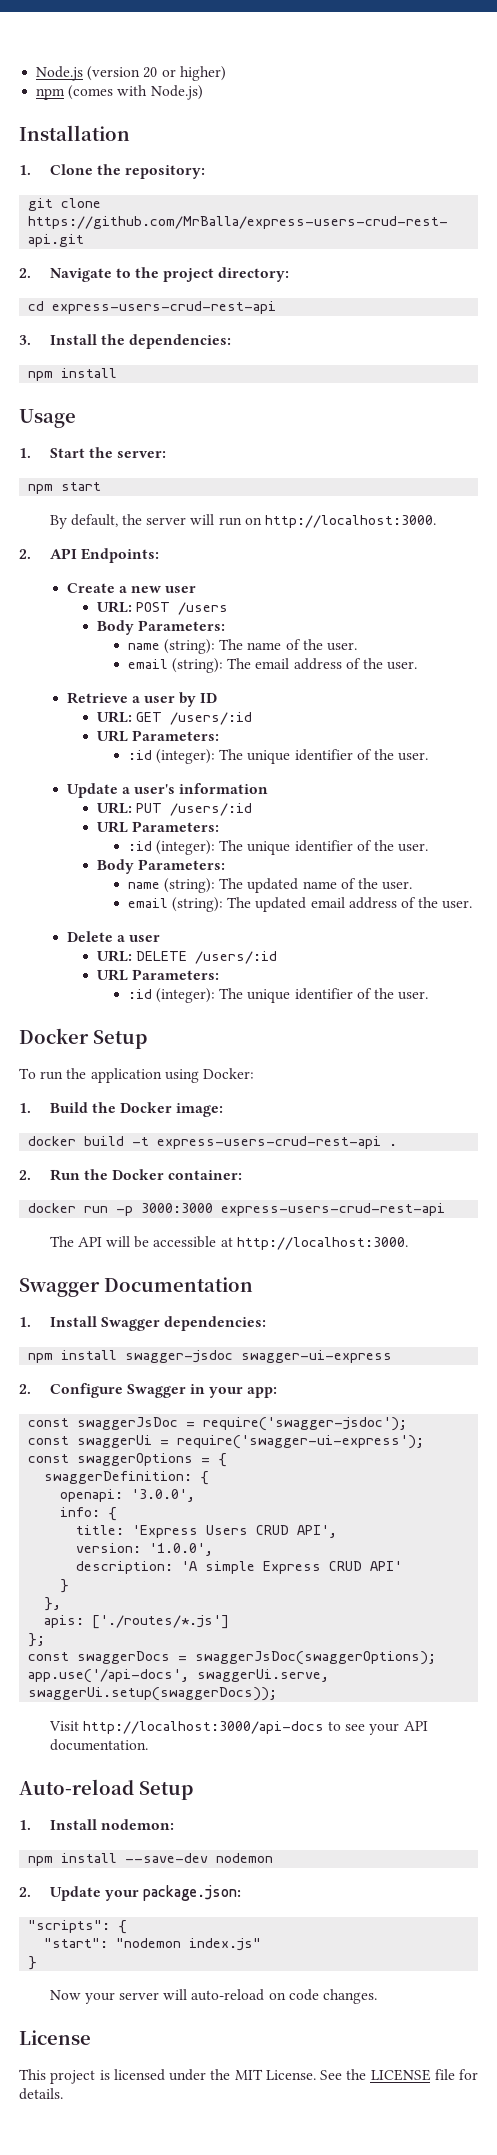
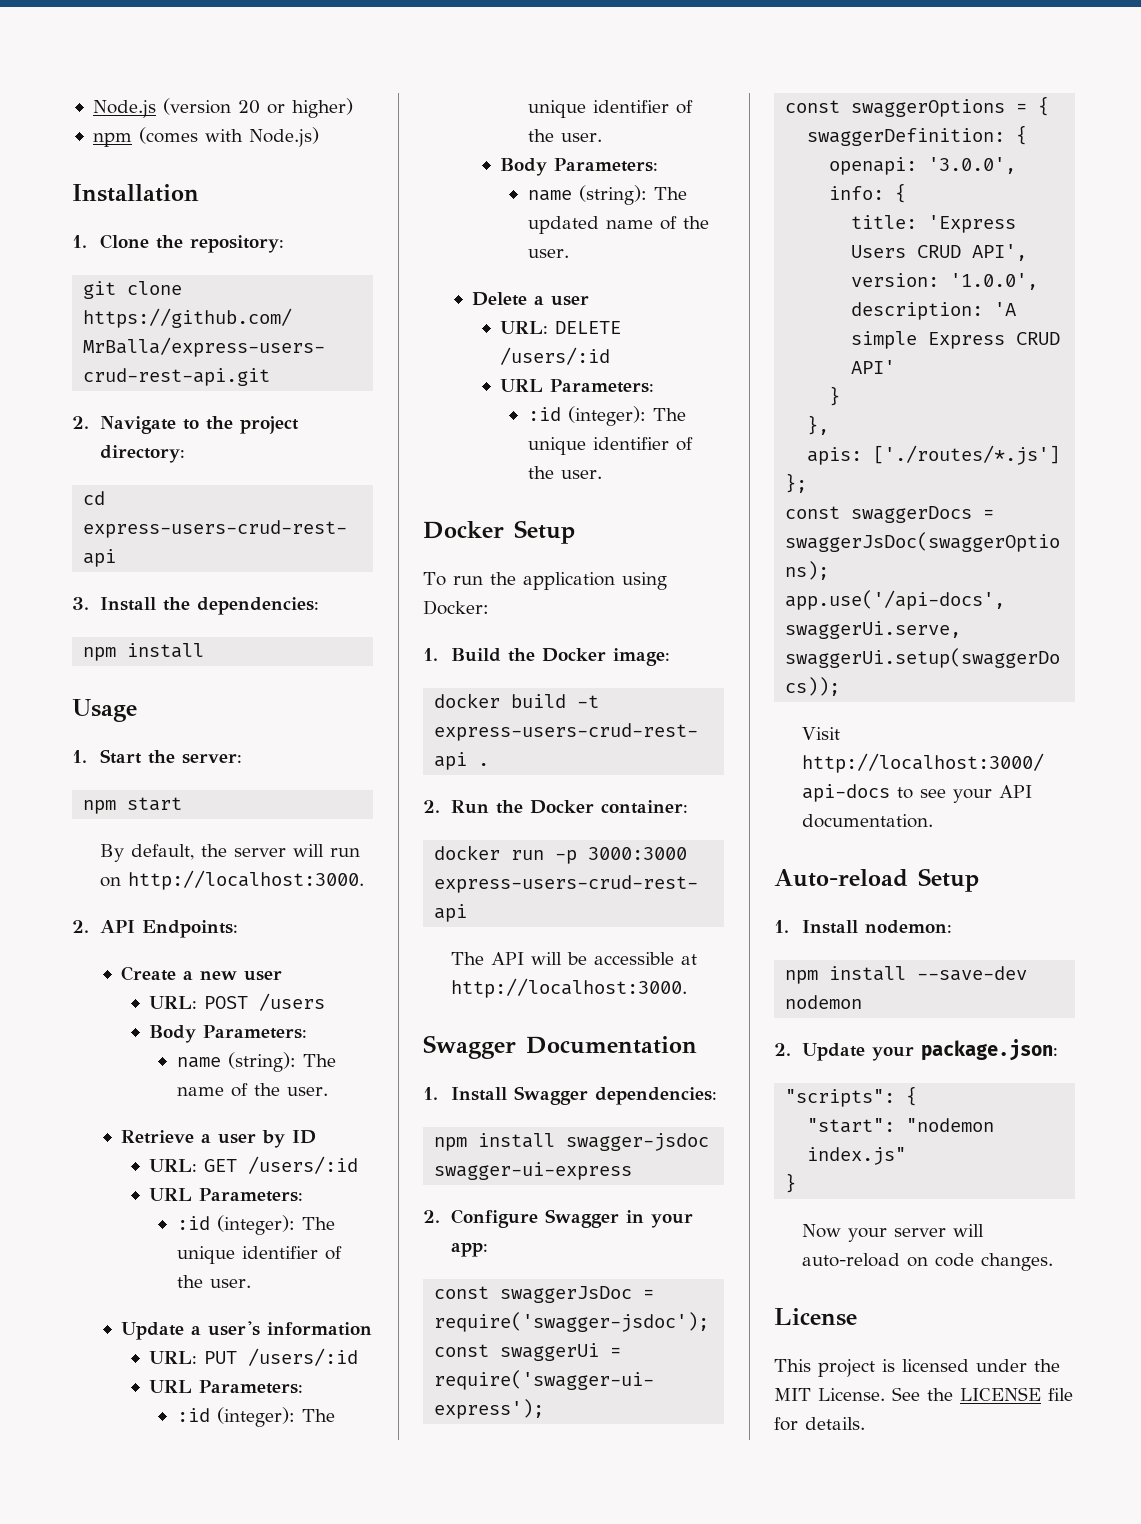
[127,658,418,673] // email (string): The email address of the user. -> (328, 1091) none
[127,897,473,912] // email (string): The updated email address of the user. -> (569, 253) none

